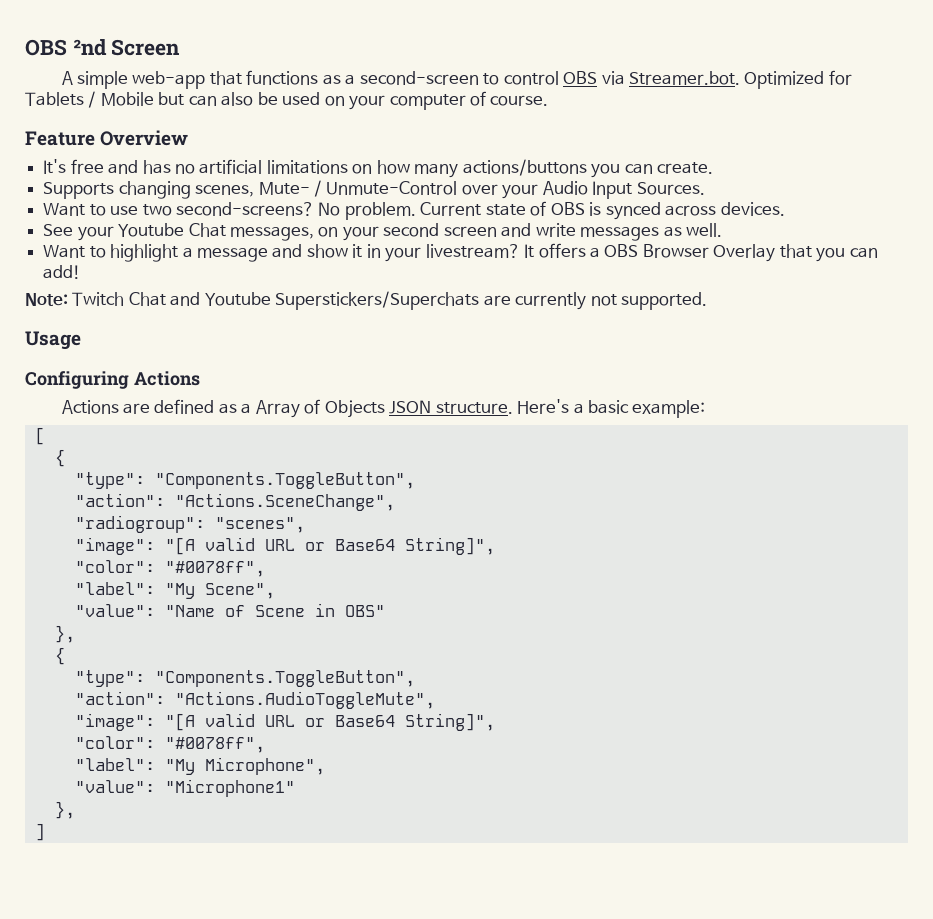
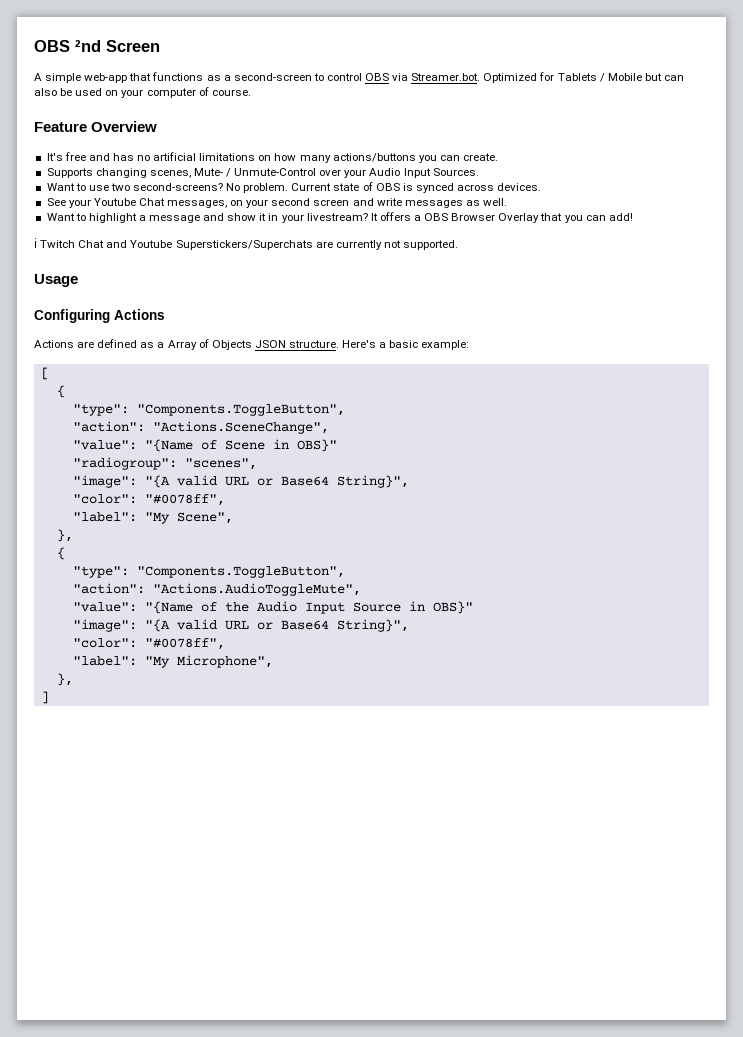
[25,293,68,306] Note: -> [34,238,37,248] ℹ
(395, 502) none -> [72,439,337,452] // "value": "{Name of Scene in OBS}"
[164,537,495,555] "[A valid URL or Base64 String]", -> [144,475,409,488] "{A valid URL or Base64 String}",
[74,603,385,617] // "value": "Name of Scene in OBS" -> (233, 518) none
[74,713,495,731] // "image": "[A valid URL or Base64 String]", -> [72,601,473,614] [72,619,409,632] // "value": "{Name of the Audio Input Source in OBS}" // "image": "{A valid URL or Base64 String}",
[74,779,295,797] // "value": "Microphone1" -> (273, 661) none

